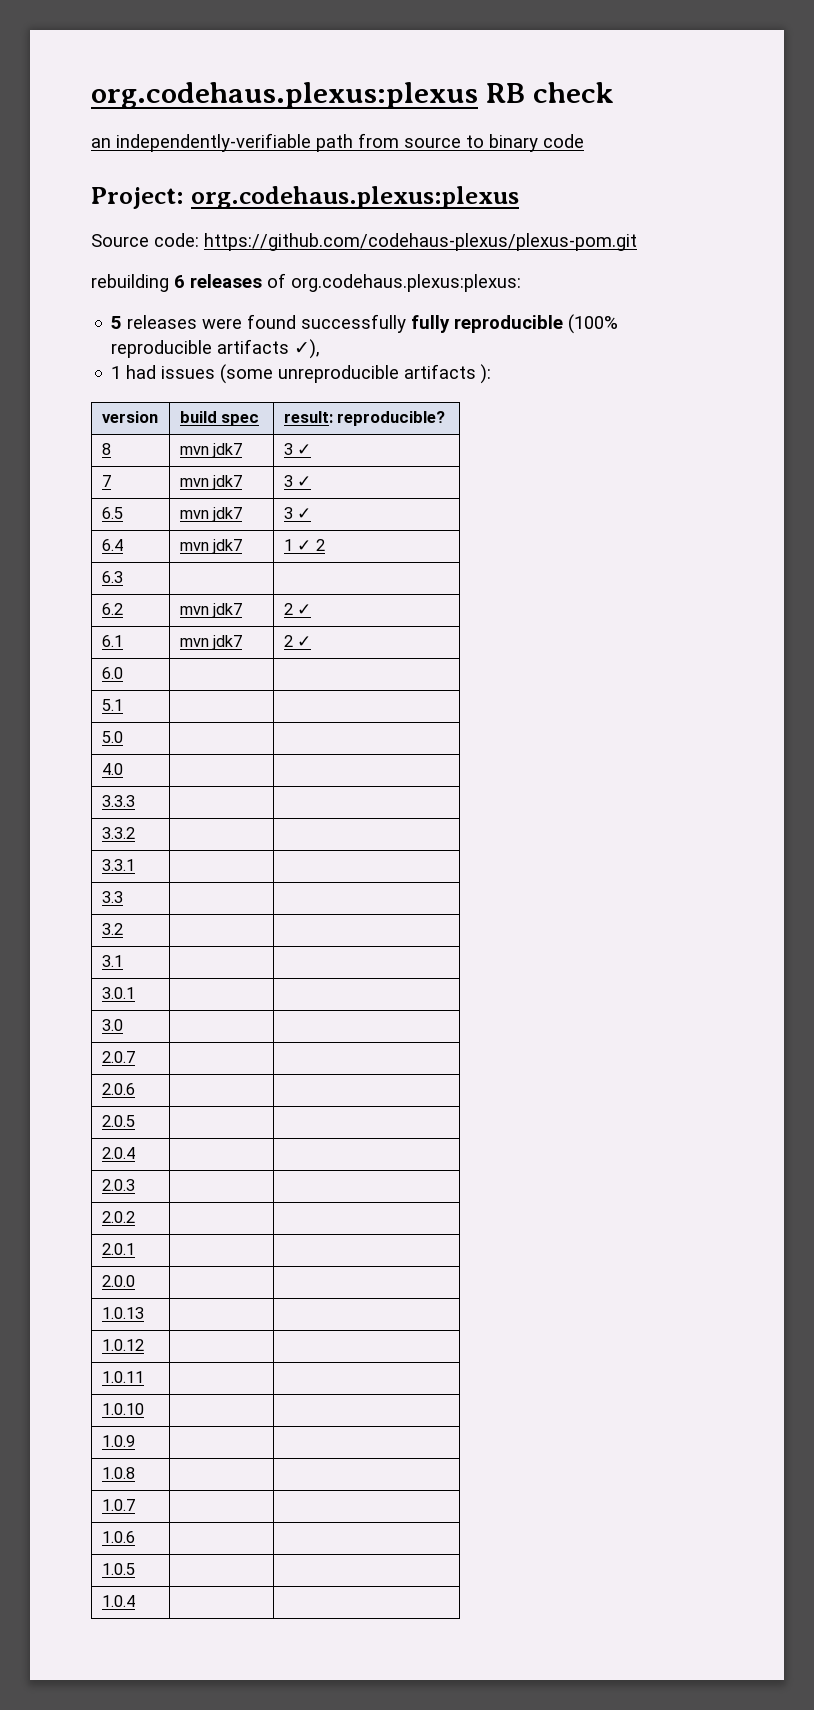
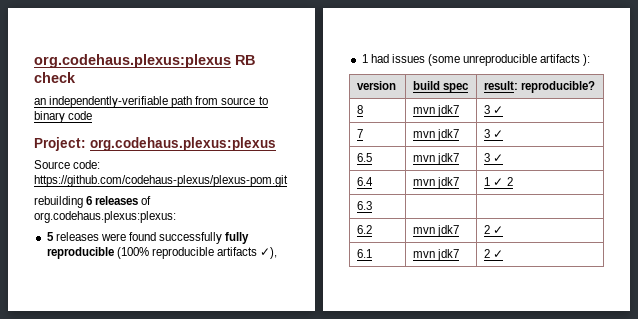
[101,667,123,679] [101,699,123,711] [101,731,123,743] [101,763,123,775] [101,795,135,807] [101,827,135,839] [101,859,135,871] [101,891,123,903] [101,923,123,935] [101,955,123,967] [101,987,135,999] [101,1019,123,1031] [101,1051,135,1063] [101,1083,135,1095] [101,1115,135,1127] [101,1147,135,1159] [101,1179,135,1191] [101,1211,135,1223] [101,1243,135,1255] [101,1275,135,1287] [101,1307,144,1319] [101,1339,144,1351] [101,1371,144,1383] [101,1403,144,1415] [101,1435,135,1447] [101,1467,135,1479] [101,1499,135,1511] [101,1531,135,1543] [101,1563,135,1575] [101,1595,135,1607] // 6.0 | | // 5.1 | | // 5.0 | | // 4.0 | | // 3.3.3 | | // 3.3.2 | | // 3.3.1 | | // 3.3 | | // 3.2 | | // 3.1 | | // 3.0.1 | | // 3.0 | | // 2.0.7 | | // 2.0.6 | | // 2.0.5 | | // 2.0.4 | | // 2.0.3 | | // 2.0.2 | | // 2.0.1 | | // 2.0.0 | | // 1.0.13 | | // 1.0.12 | | // 1.0.11 | | // 1.0.10 | | // 1.0.9 | | // 1.0.8 | | // 1.0.7 | | // 1.0.6 | | // 1.0.5 | | // 1.0.4 | | -> (504, 254) none

